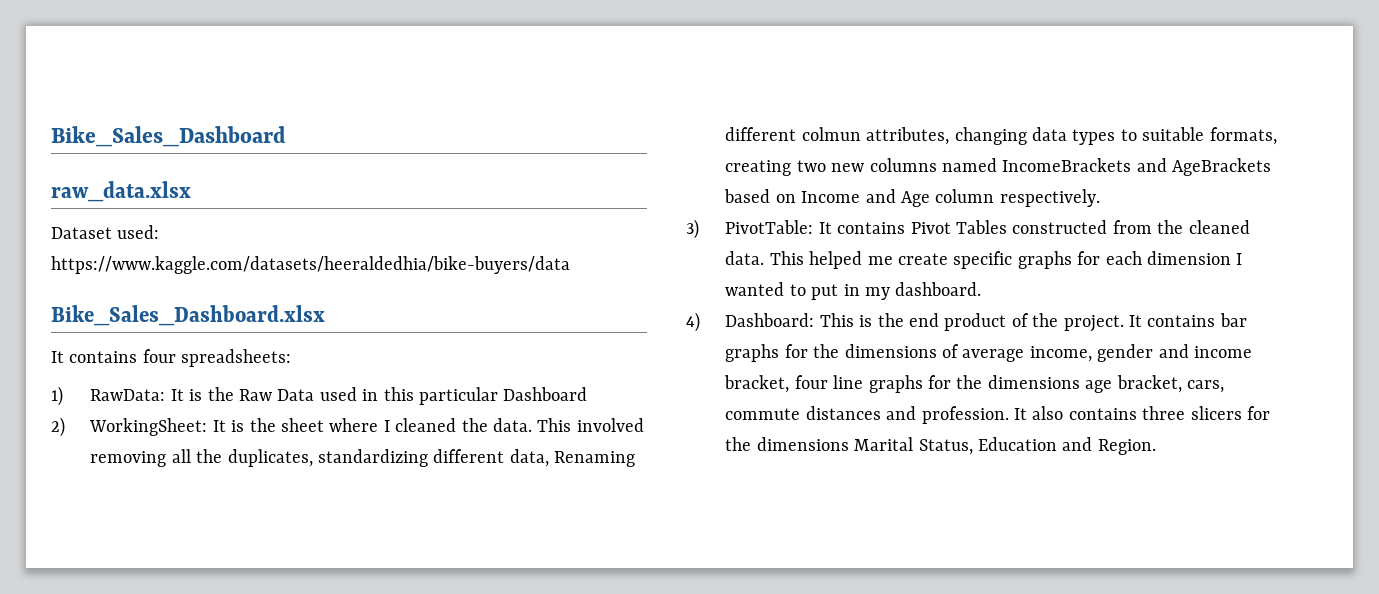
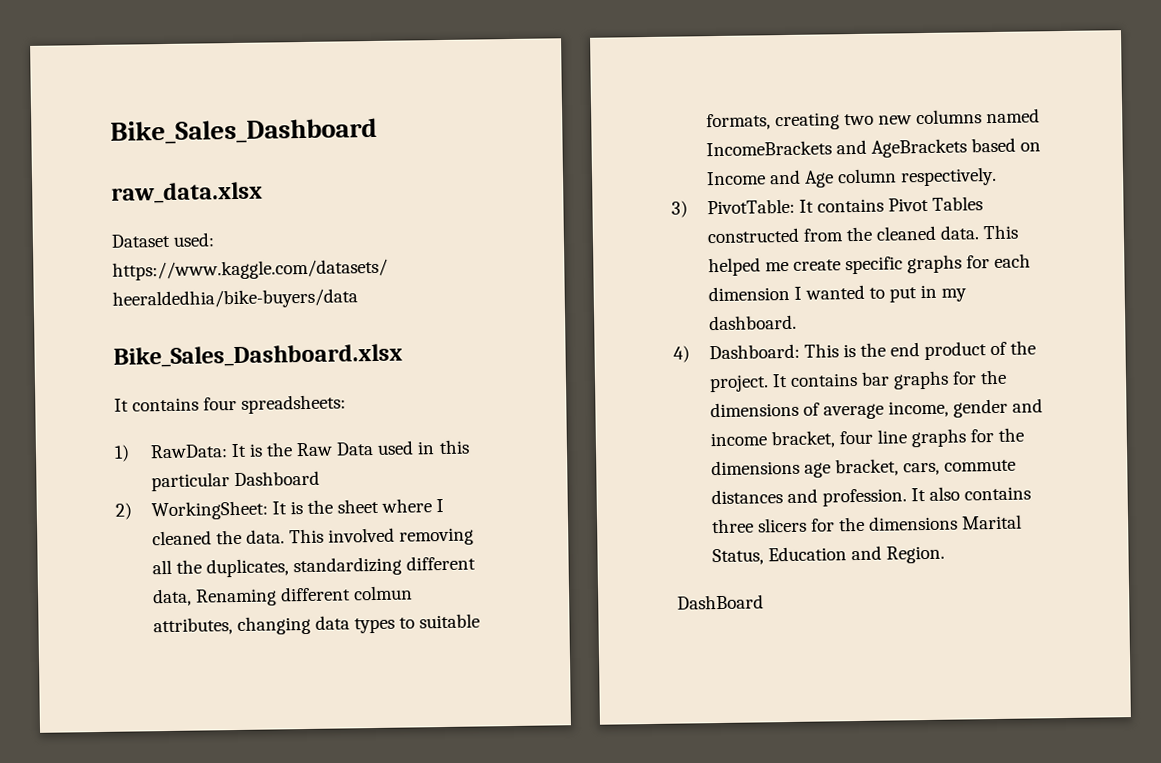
(1156, 447) none -> [677,594,764,610] // DashBoard

